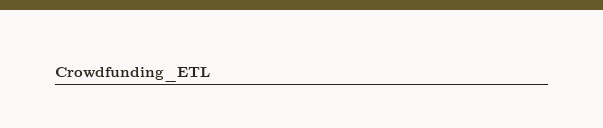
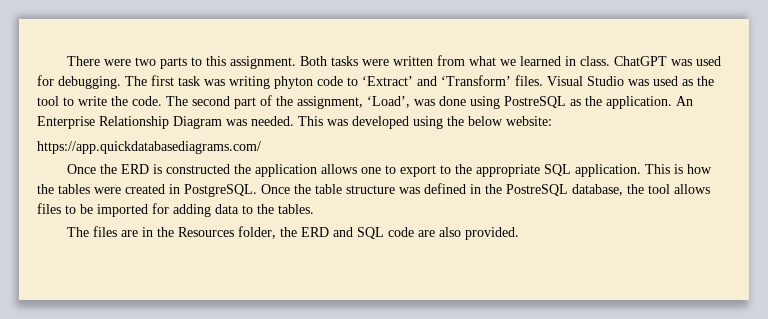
[55,67,210,82] Crowdfunding_ETL -> [66,55,721,69] [37,75,714,89] [37,95,693,109] [37,116,552,129] [37,141,261,154] [66,164,712,177] [37,183,710,197] [37,203,314,217] [66,226,519,240] There were two parts to this assignment. Both tasks were written from what we learned in class. ChatGPT was used for debugging. The first task was writing phyton code to ‘Extract’ and ‘Transform’ files. Visual Studio was used as the tool to write the code. The second part of the assignment, ‘Load’, was done using PostreSQL as the application. An Enterprise Relationship Diagram was needed. This was developed using the below website: // https://app.quickdatabasediagrams.com/ // Once the ERD is constructed the application allows one to export to the appropriate SQL application. This is how the tables were created in PostgreSQL. Once the table structure was defined in the PostreSQL database, the tool allows files to be imported for adding data to the tables. // The files are in the Resources folder, the ERD and SQL code are also provided.

